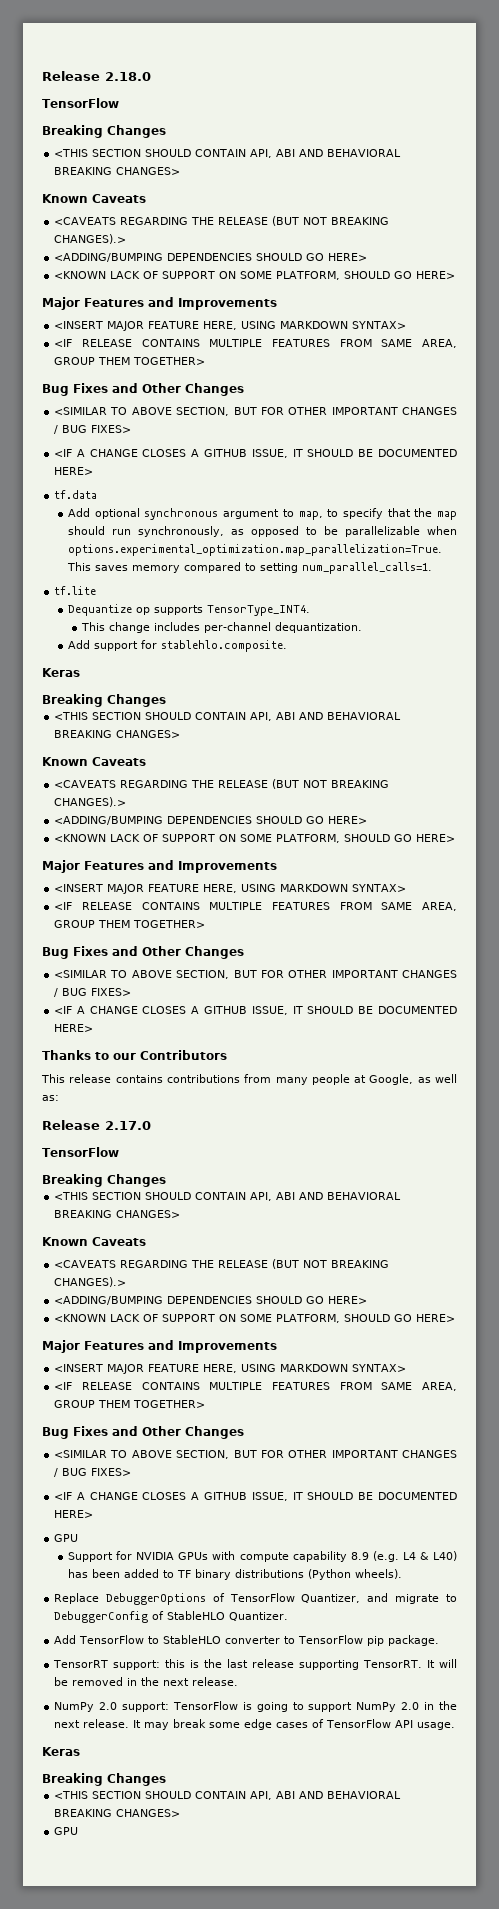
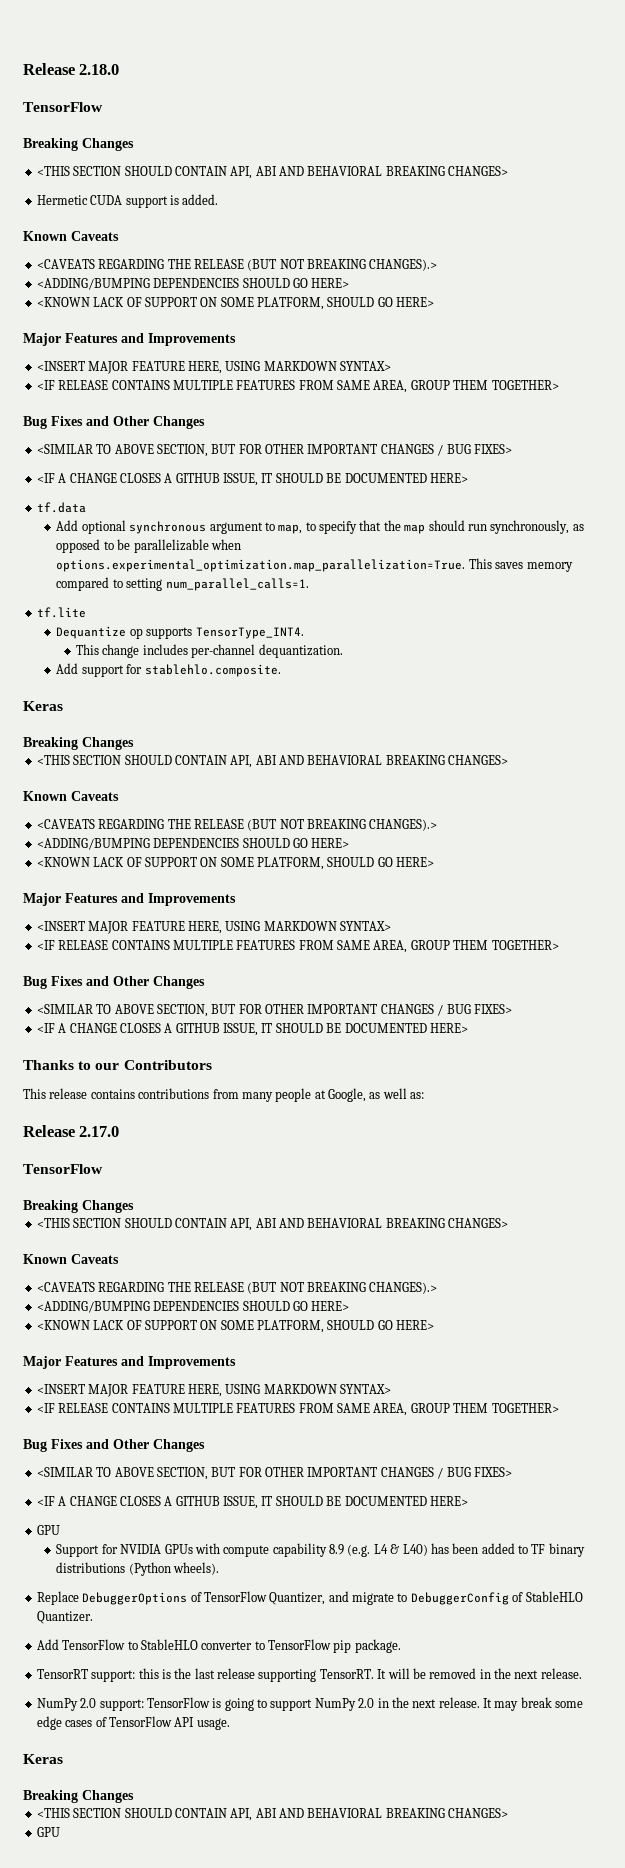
(181, 171) none -> [36,194,219,208] // Hermetic CUDA support is added.

